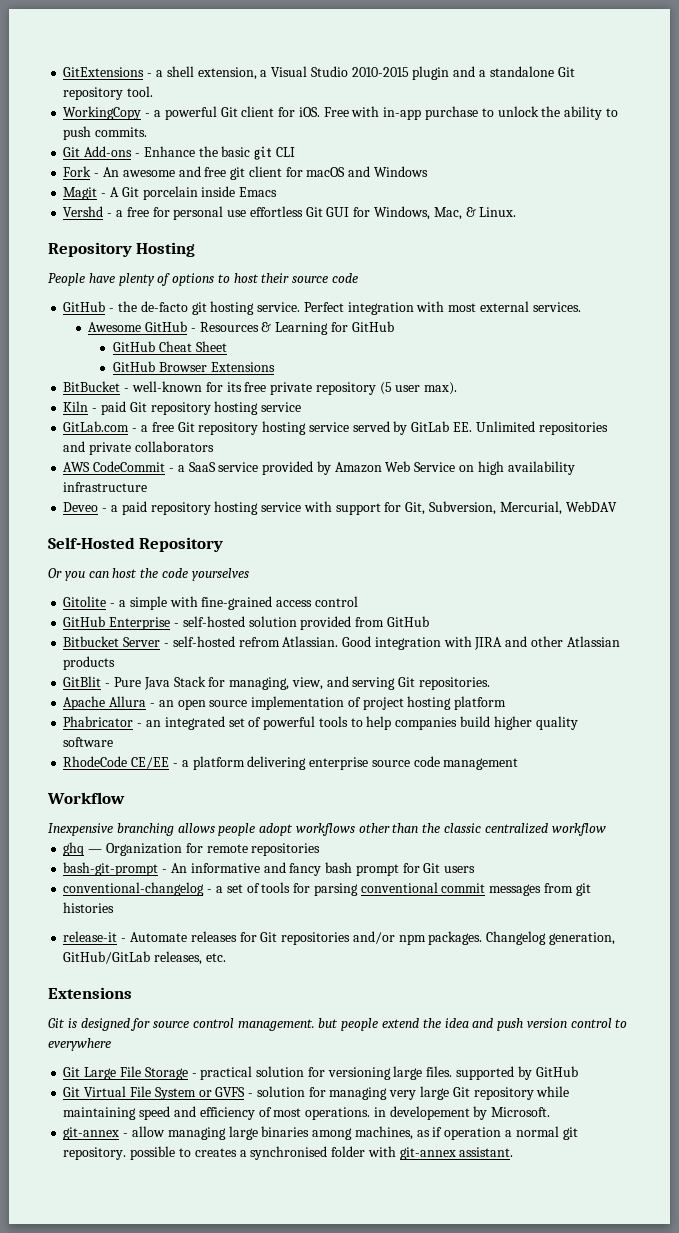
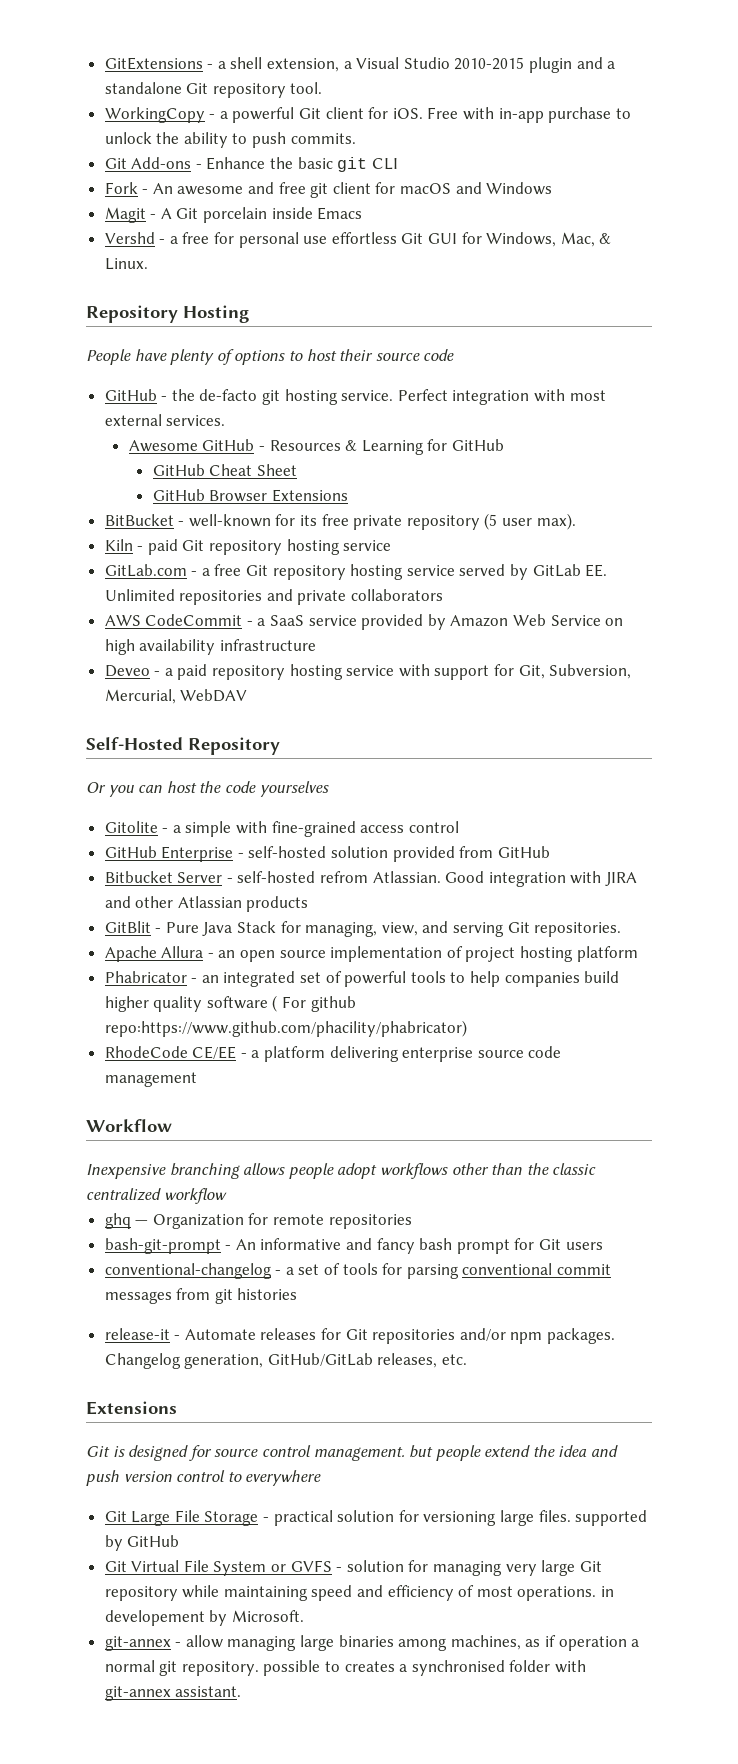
(114, 742) none -> [272,995,356,1012] [104,1020,467,1037] ( For github repo:https://www.github.com/phacility/phabricator)

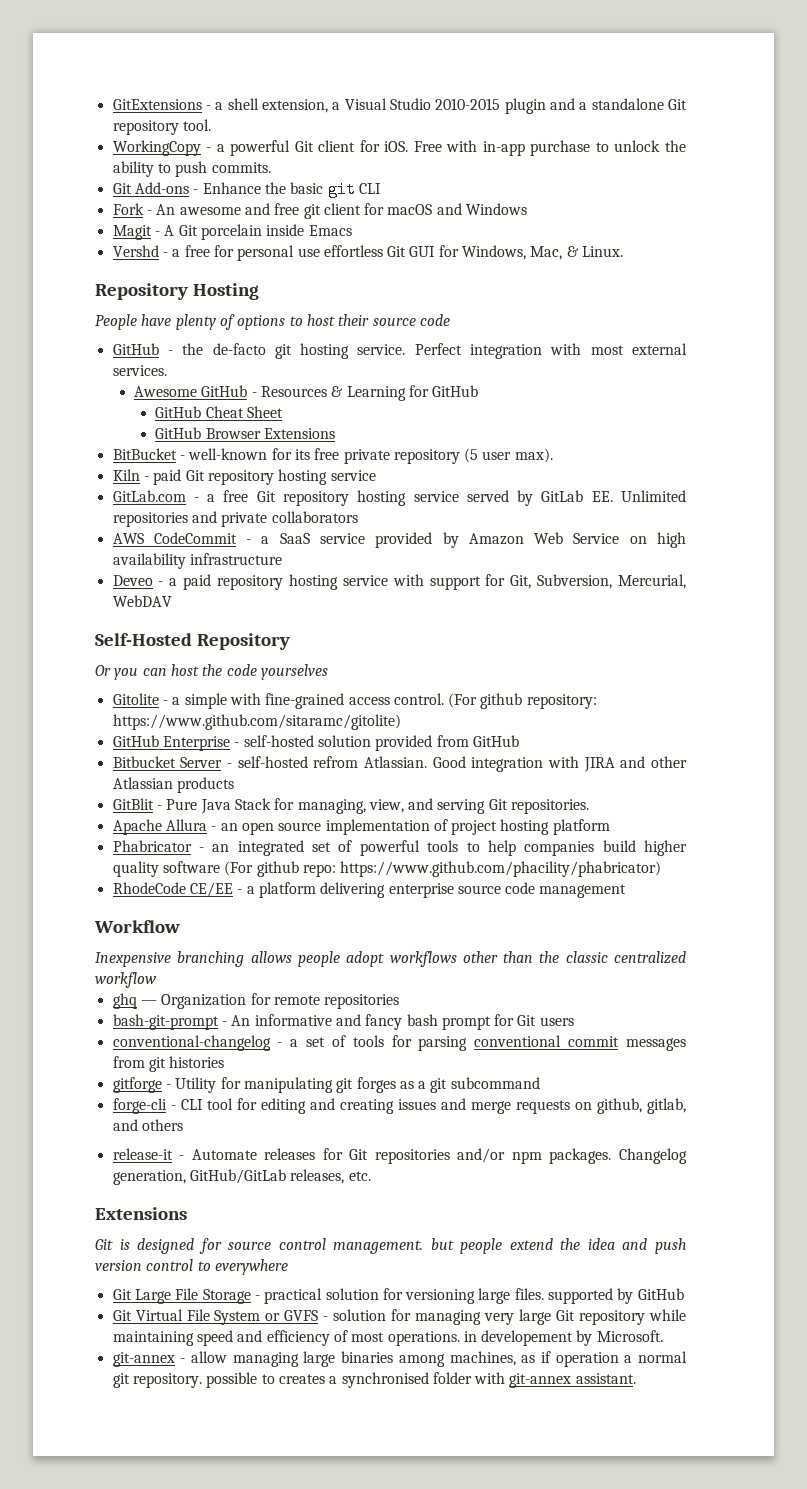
[408,821,459,833] control -> [393,693,597,709] [112,714,401,730] control. (For github repository: https://www.github.com/sitaramc/gitolite)
[272,995,356,1012] [104,1020,467,1037] ( For github repo:https://www.github.com/phacility/phabricator) -> [224,861,662,877] (For github repo: https://www.github.com/phacility/phabricator)
(298, 1294) none -> [112,1077,540,1093] [112,1098,686,1114] [112,1119,183,1131] // gitforge - Utility for manipulating git forges as a git subcommand // forge-cli - CLI tool for editing and creating issues and merge requests on github, gitlab, and others

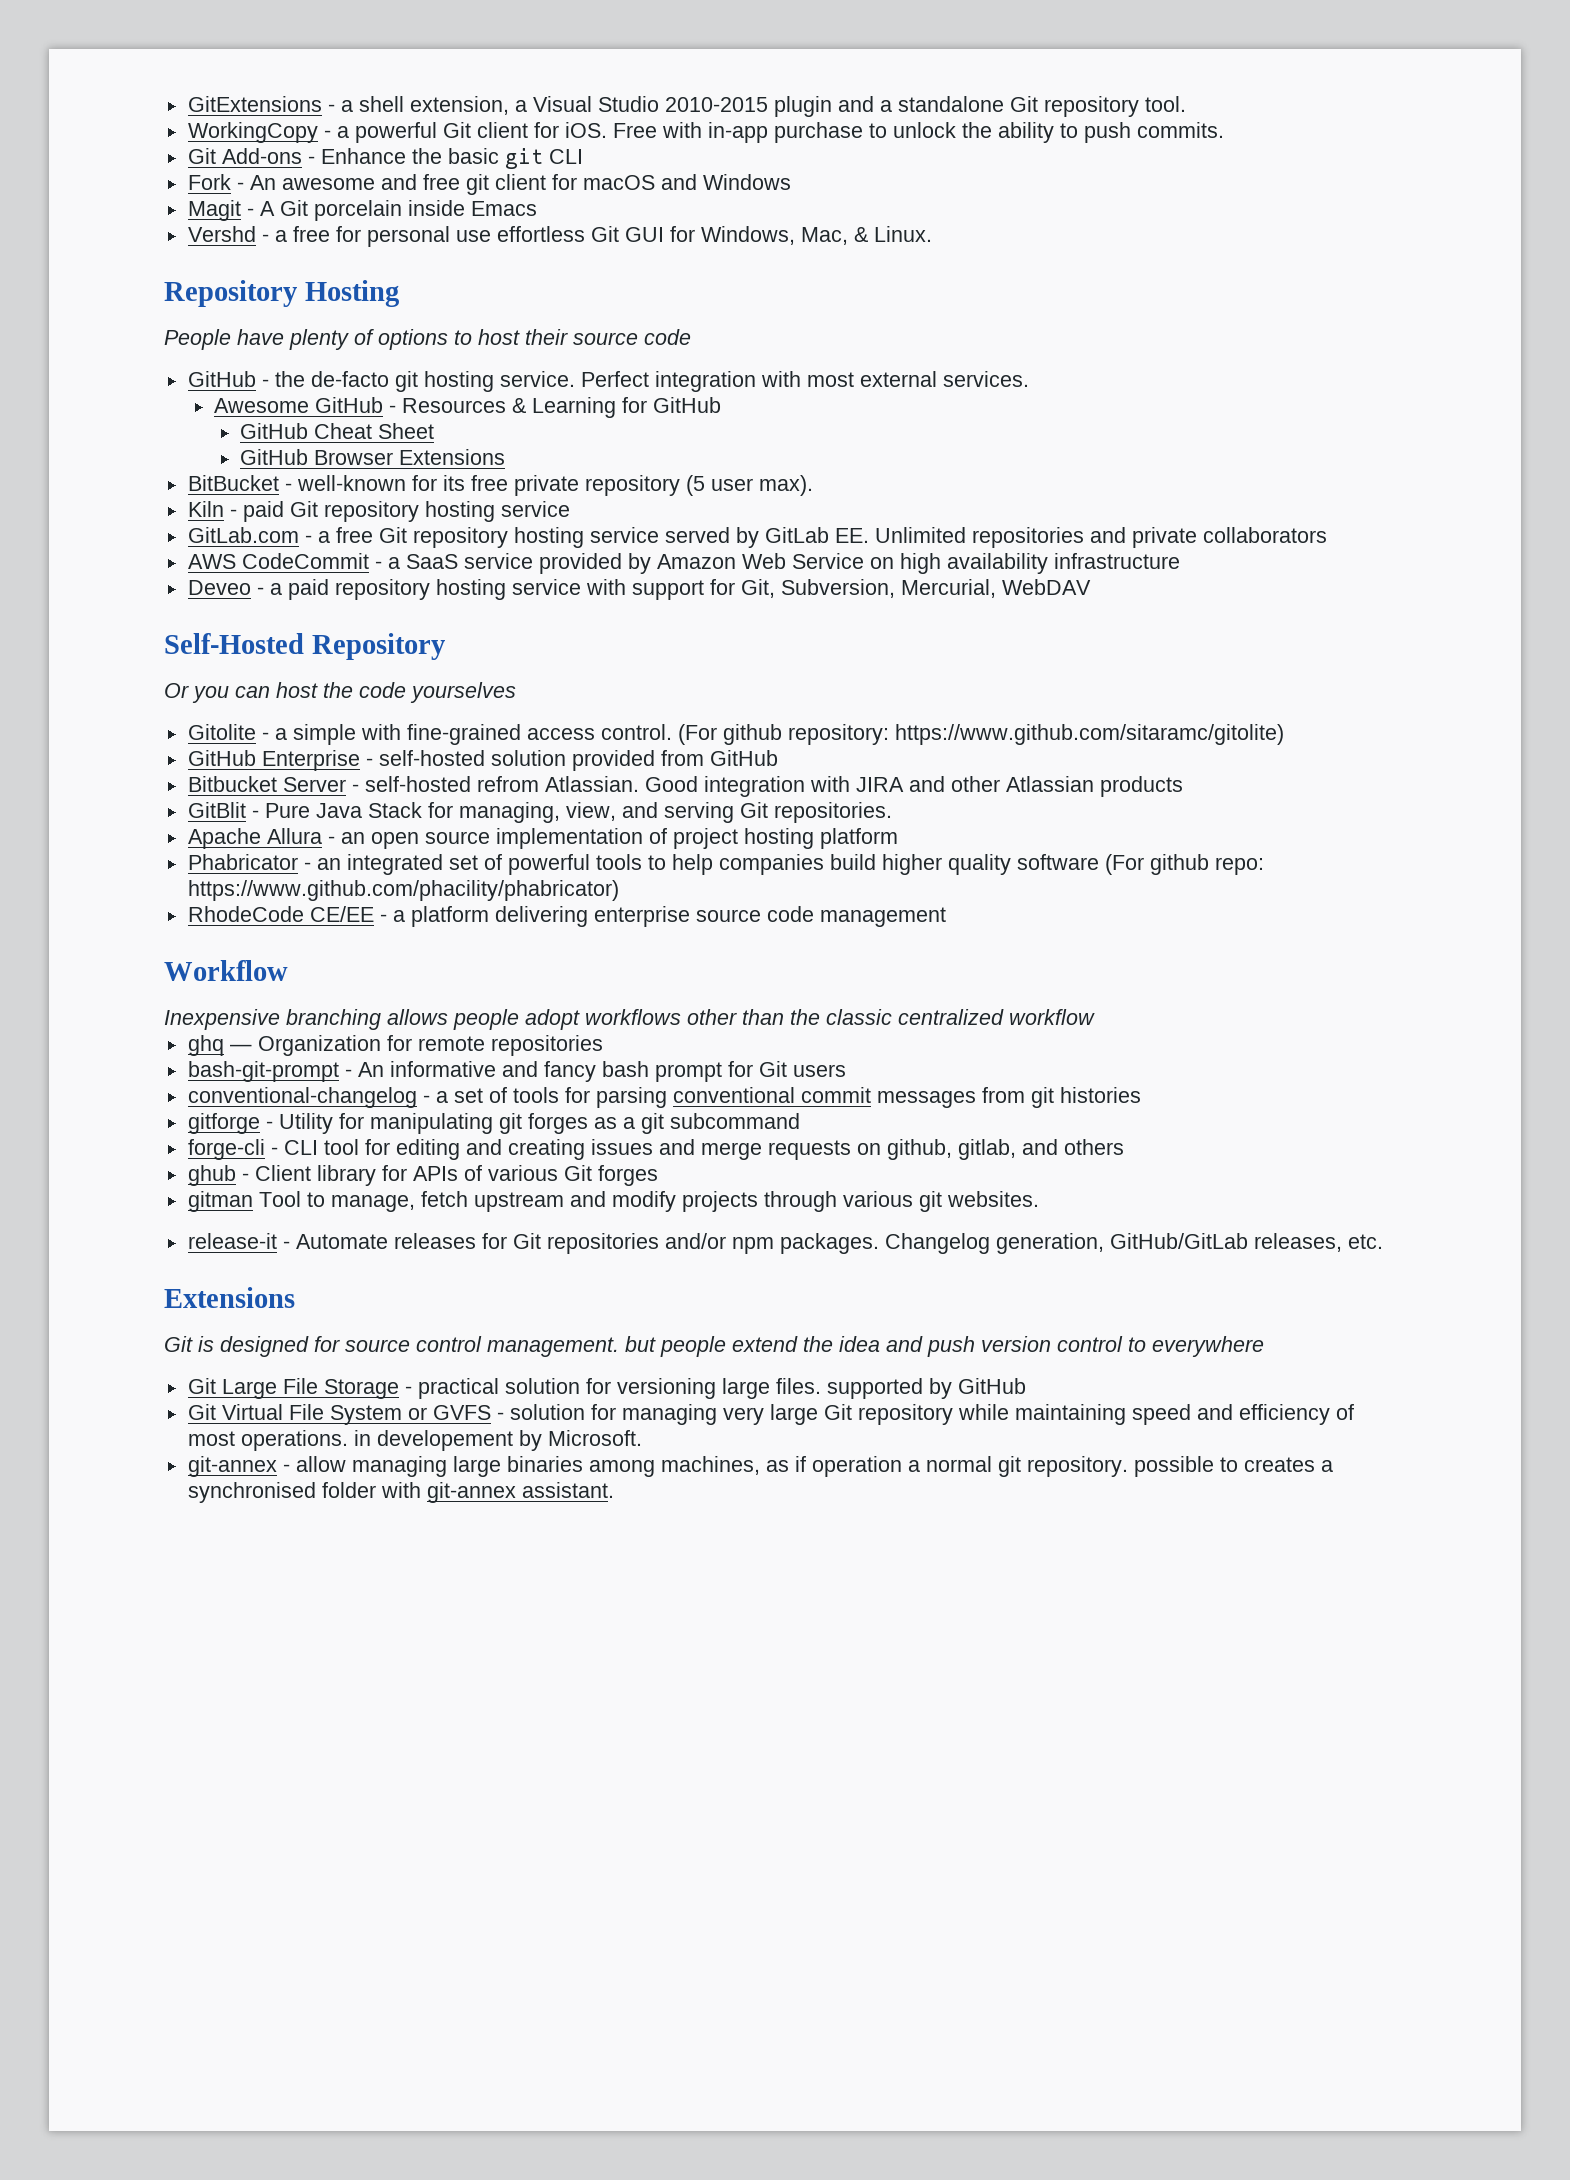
(183, 1125) none -> [187,1165,658,1186] [187,1191,1039,1212] // ghub - Client library for APIs of various Git forges // gitman Tool to manage, fetch upstream and modify projects through various git websites.

